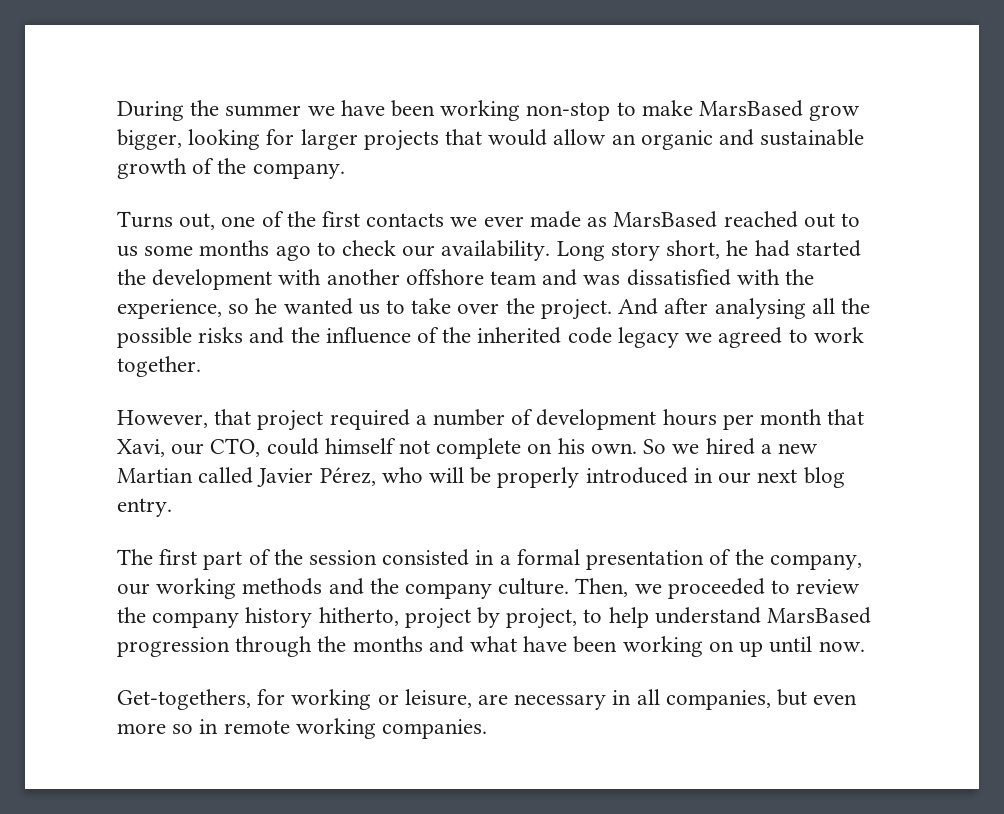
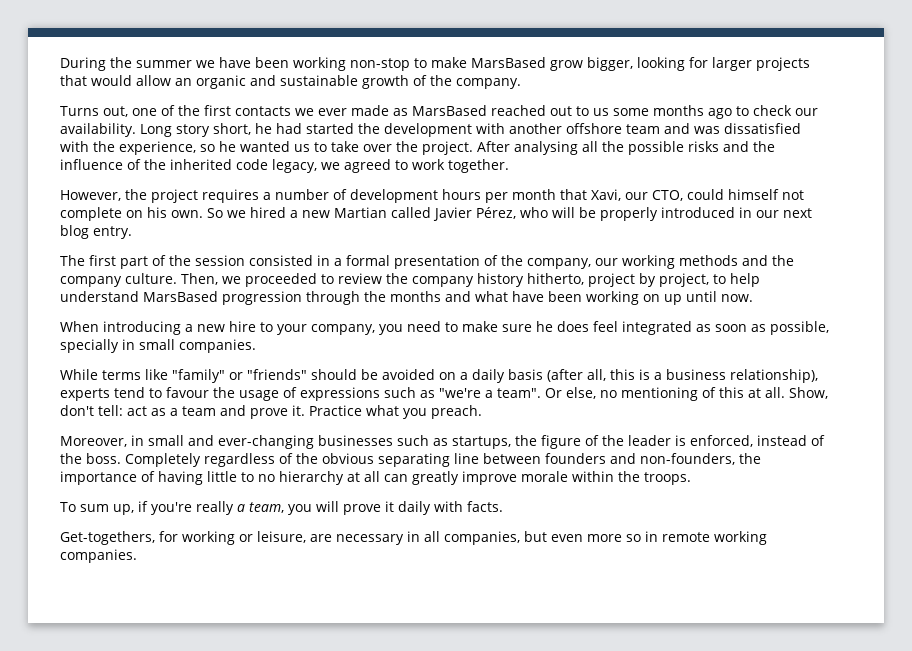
[618,298,709,315] And after -> [477,141,510,152] After
[617,327,679,348] legacy -> [272,159,317,173] legacy,
[214,409,410,431] that project required -> [125,189,259,203] the project requires
(865, 646) none -> [60,321,829,335] [60,339,256,353] [60,369,818,383] [60,387,828,401] [60,405,482,419] [60,435,825,449] [60,453,761,467] [60,471,691,485] [60,501,503,515] // When introducing a new hire to your company, you need to make sure he does feel integrated as soon as possible, specially in small companies. // While terms like "family" or "friends" should be avoided on a daily basis (after all, this is a business relationship), experts tend to favour the usage of expressions such as "we're a team". Or else, no mentioning of this at all. Show, don't tell: act as a team and prove it. Practice what you preach. // Moreover, in small and ever-changing businesses such as startups, the figure of the leader is enforced, instead of the boss. Completely regardless of the obvious separating line between founders and non-founders, the importance of having little to no hierarchy at all can greatly improve morale within the troops. // To sum up, if you're really a team, you will prove it daily with facts.

